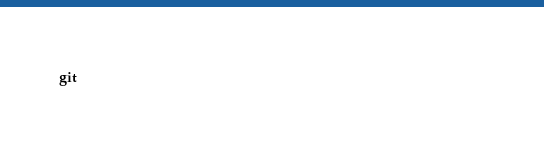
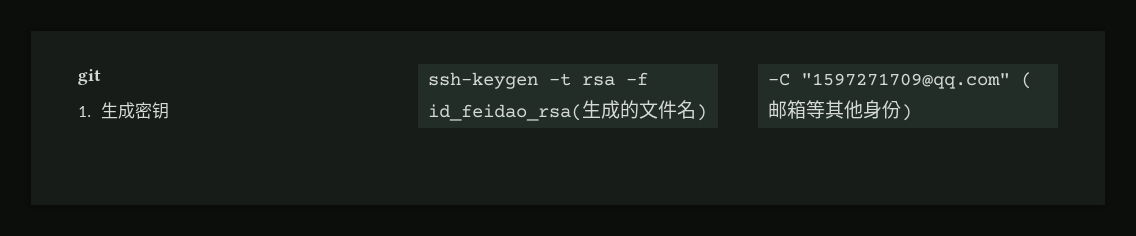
(77, 79) none -> [78,102,170,119] [428,72,649,89] [428,100,708,121] [768,72,1033,89] [768,100,913,121] // 1.生成密钥 // ssh-keygen -t rsa -f id_feidao_rsa(生成的文件名) -C "1597271709@qq.com" (邮箱等其他身份)

